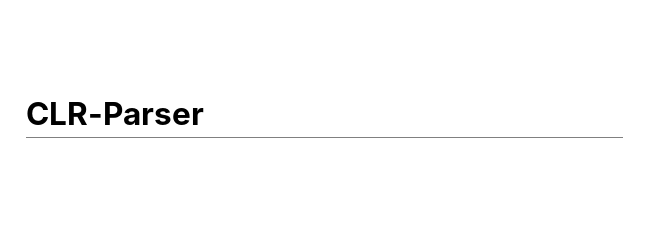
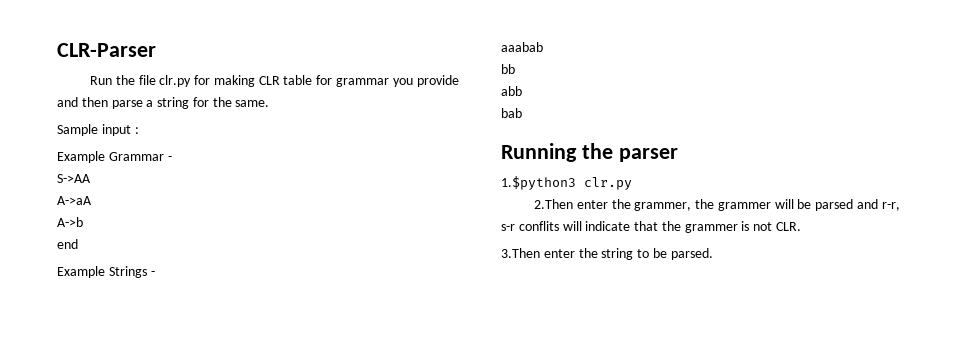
(204, 113) none -> [89,75,459,87] [57,97,270,109] [57,124,139,136] [57,151,172,163] [57,174,91,183] [57,196,92,205] [57,217,83,227] [57,239,78,249] [57,266,155,278] [501,42,543,52] [501,64,515,74] [501,86,522,96] [501,108,522,118] [501,143,678,162] [501,176,632,190] [533,199,900,211] [501,221,802,233] [501,248,713,260] // Run the file clr.py for making CLR table for grammar you provide and then parse a string for the same. // Sample input : // Example Grammar - // S->AA // A->aA // A->b // end // Example Strings - // aaabab // bb // abb // bab // Running the parser // 1.$python3 clr.py // 2.Then enter the grammer, the grammer will be parsed and r-r, s-r conflits will indicate that the grammer is not CLR. // 3.Then enter the string to be parsed.

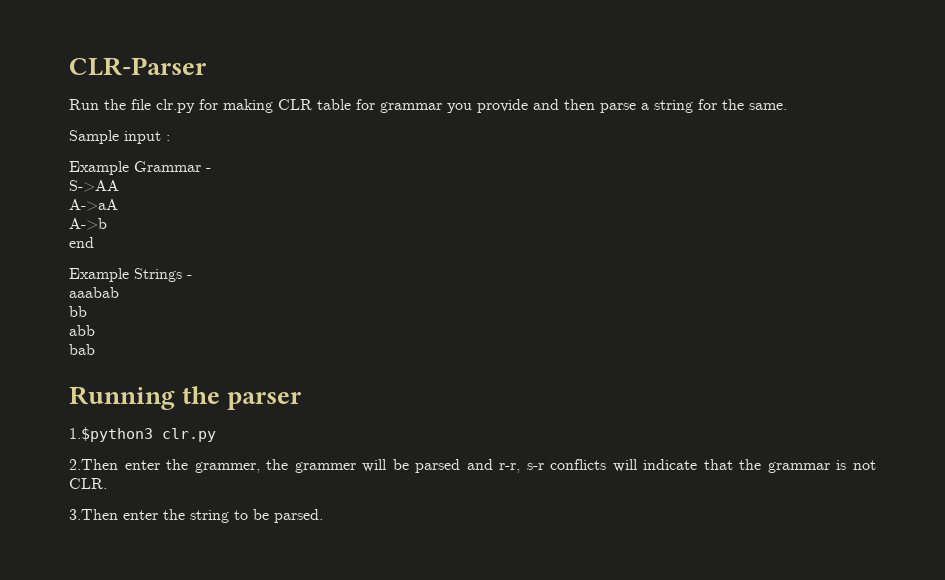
[518,221,559,231] conflits -> [550,459,607,470] conflicts
[684,224,738,233] grammer -> [767,462,830,473] grammar

